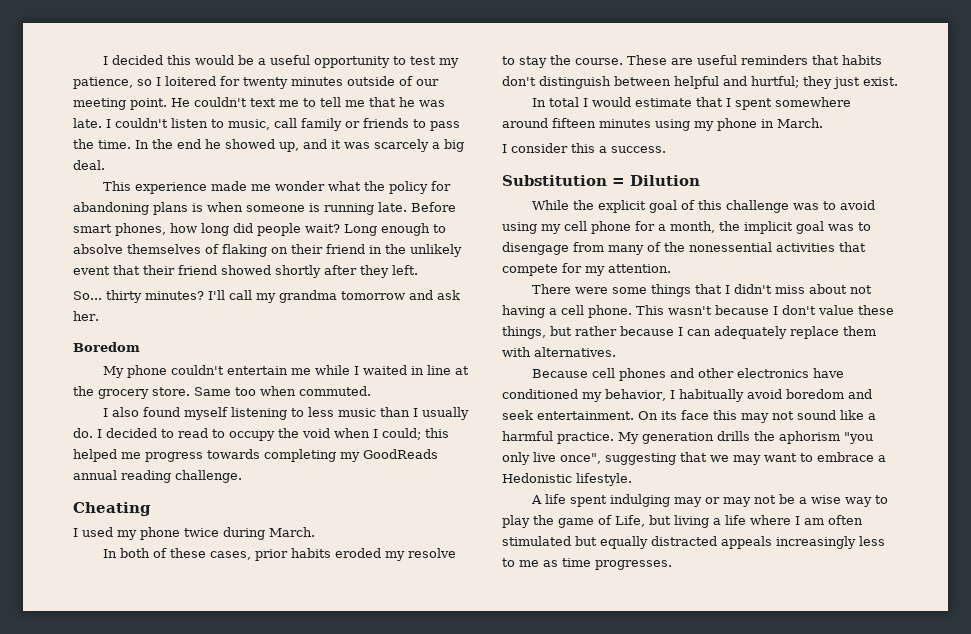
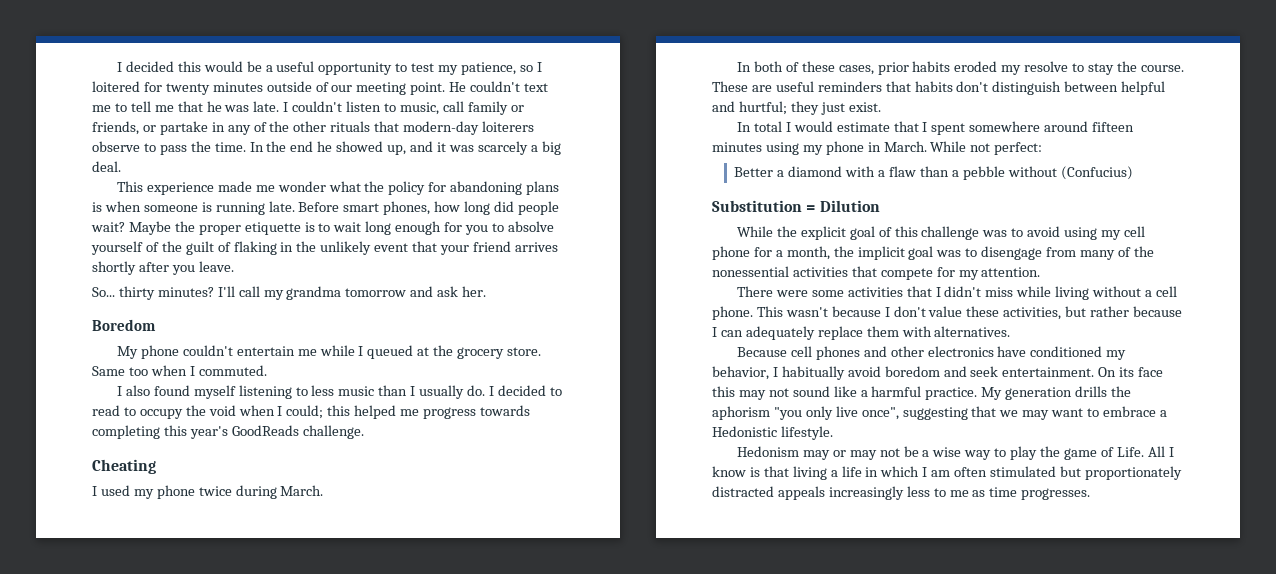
[363,118,409,128] friends -> [92,121,535,135] [92,141,140,152] friends, or partake in any of the other rituals that modern-day loiterers observe
[344,223,446,236] [73,244,365,257] Long enough to absolve themselves of flaking on their friend -> [128,221,554,235] [91,241,277,255] Maybe the proper etiquette is to wait long enough for you to absolve yourself of the guilt of flaking
[143,265,418,278] their friend showed shortly after they left. -> [440,241,558,255] [92,261,234,275] your friend arrives shortly after you leave.
[362,365,451,375] waited in line -> [367,345,414,359] queued
(296, 391) none -> [189,366,195,376] I
[340,449,438,462] [73,470,171,483] my GoodReads annual reading -> [163,425,299,439] this year's GoodReads
[502,143,666,153] // I consider this a success. -> [930,141,1043,155] [734,166,1133,180] While not perfect: // Better a diamond with a flaw than a pebble without (Confucius)
[650,284,691,297] things -> [847,287,903,297] activities
[808,284,872,294] [502,305,545,318] about not having -> [1016,286,1142,300] while living without
[502,326,546,339] things, -> [1003,307,1062,320] activities,
[530,494,670,507] A life spent indulging -> [736,446,799,457] Hedonism
[615,515,671,527] Life, but -> [1116,446,1174,457] [712,466,789,477] Life. All I know is that
[750,515,791,525] where -> [865,466,920,477] in which
[600,536,648,549] equally -> [1084,466,1182,480] proportionately

